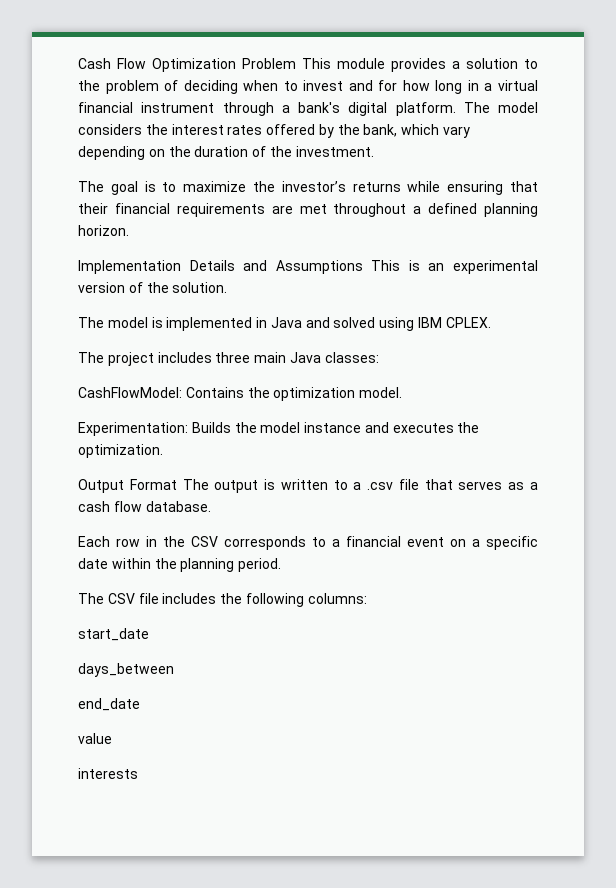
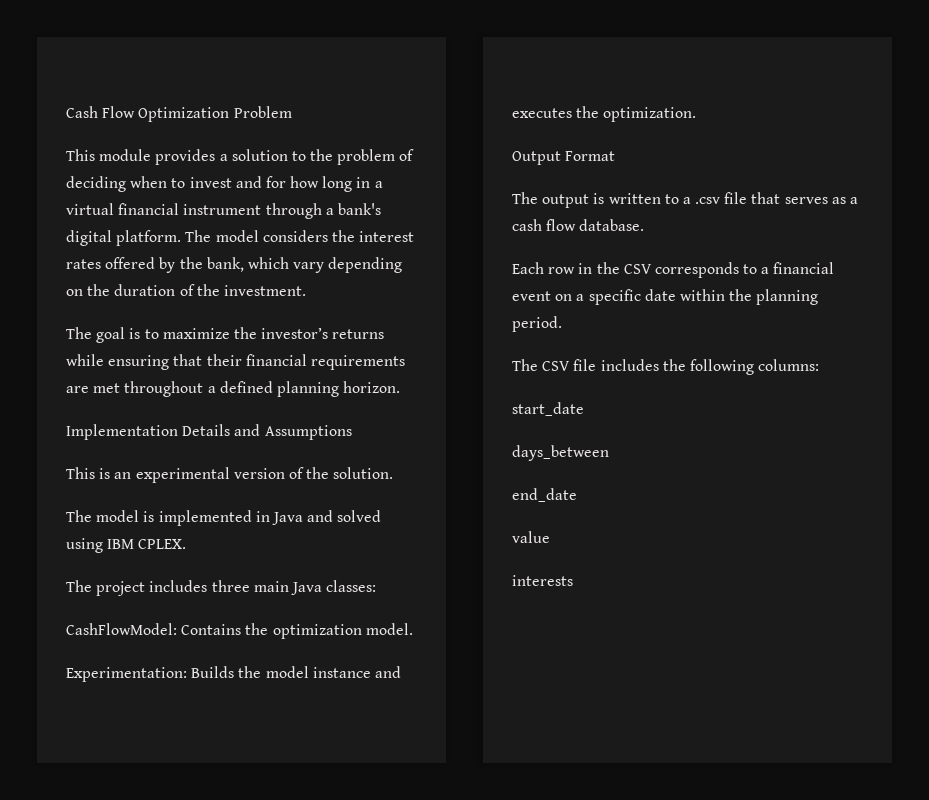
(296, 63) none -> (292, 112) //
(363, 267) none -> (352, 432) //
(177, 484) none -> (616, 156) //

